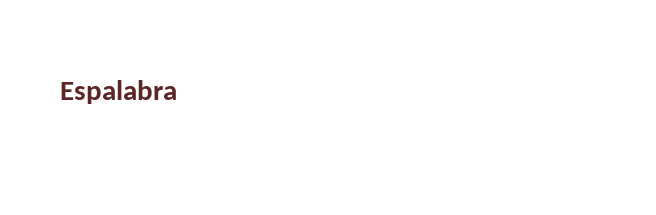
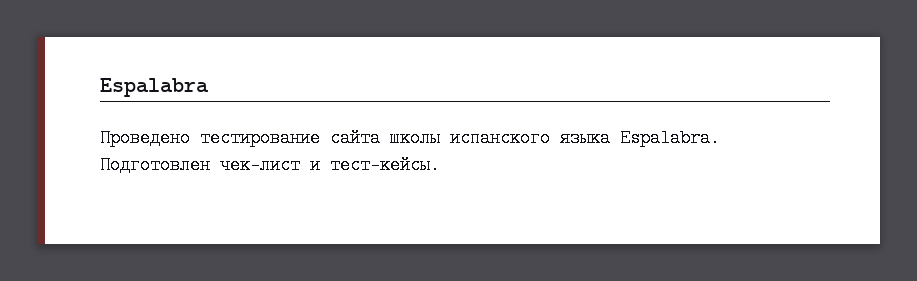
(177, 92) none -> [100,129,720,147] [100,156,440,174] // Проведено тестирование сайта школы испанского языка Espalabra. Подготовлен чек-лист и тест-кейсы.

